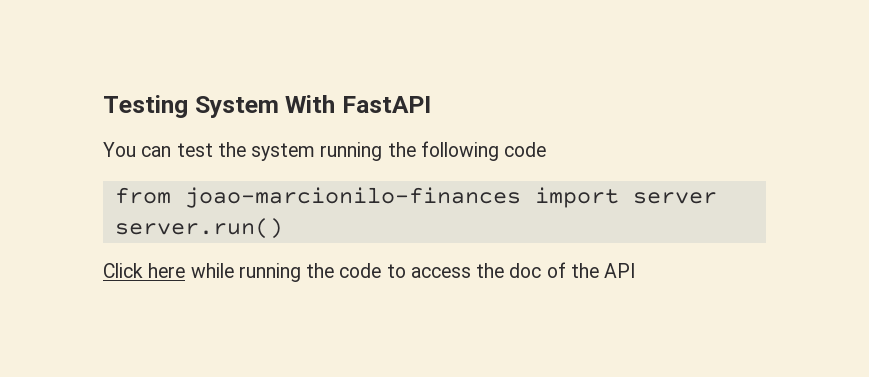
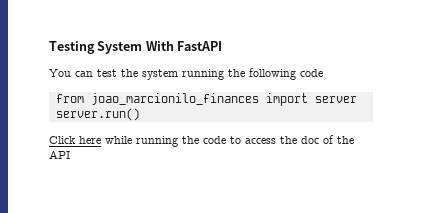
[184,187,521,208] joao-marcionilo-finances -> [90,93,259,105] joao_marcionilo_finances

